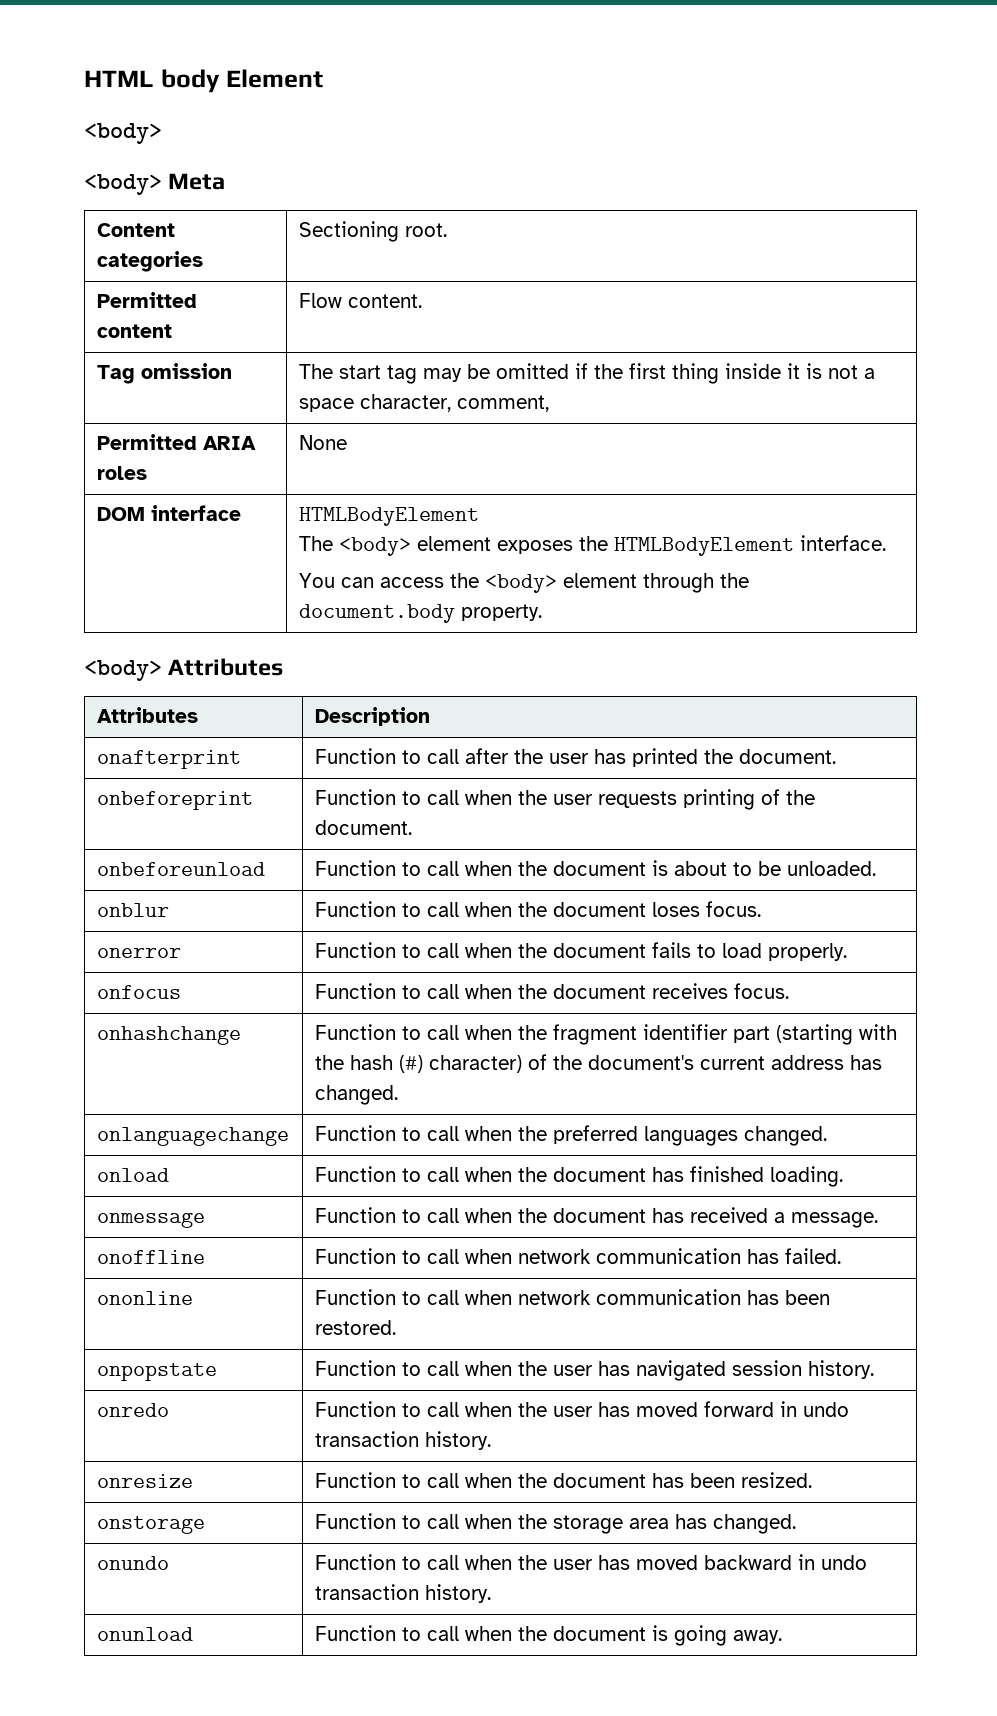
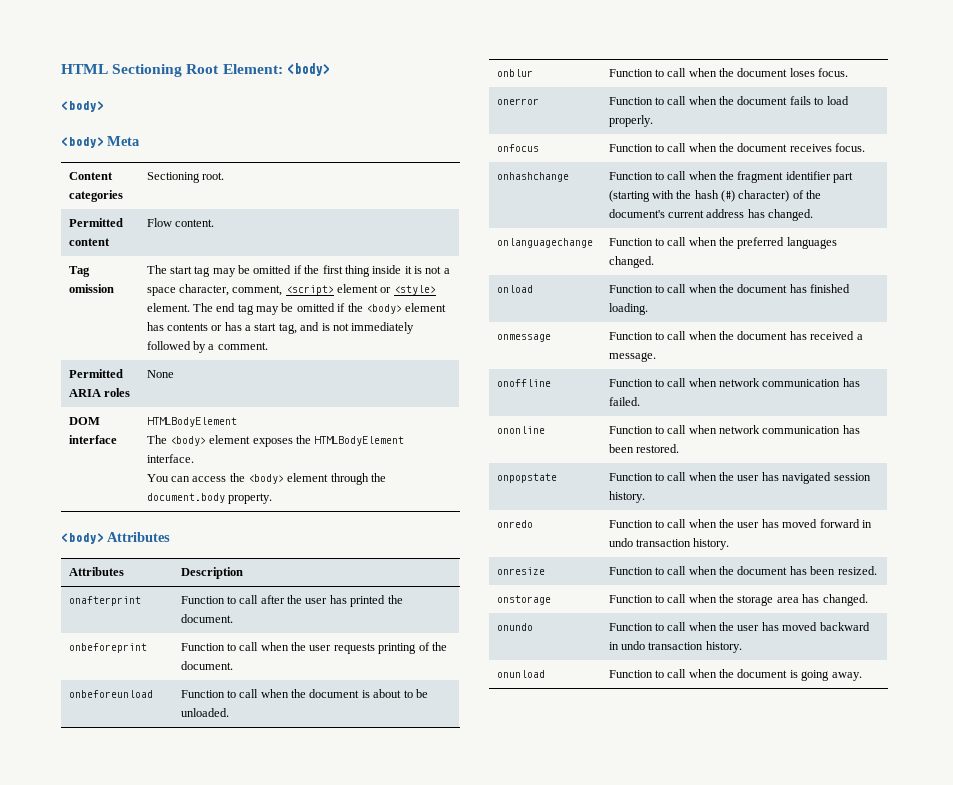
[160,69,323,93] body Element -> [112,63,329,77] Sectioning Root Element: <body>
(549, 403) none -> [285,284,436,295] [146,303,447,315] [146,322,415,334] [146,341,268,353] <script> element or <style> element. The end tag may be omitted if the <body> element has contents or has a start tag, and is not immediately followed by a comment.

